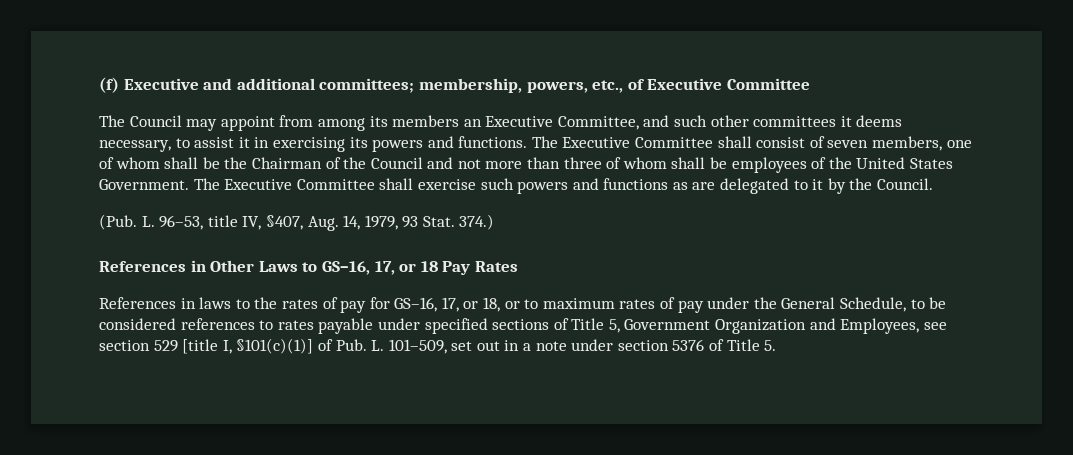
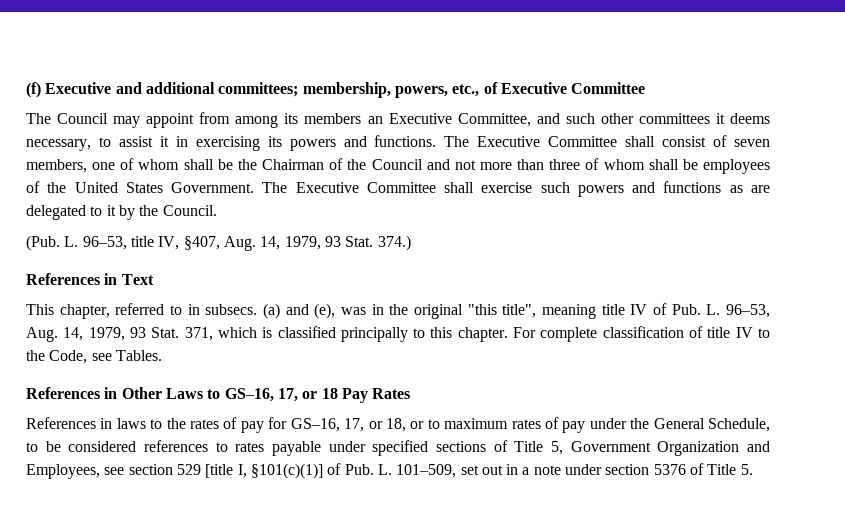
(495, 222) none -> [26,273,154,285] [26,303,770,319] [26,326,770,342] [26,350,162,364] // References in Text // This chapter, referred to in subsecs. (a) and (e), was in the original "this title", meaning title IV of Pub. L. 96–53, Aug. 14, 1979, 93 Stat. 371, which is classified principally to this chapter. For complete classification of title IV to the Code, see Tables.

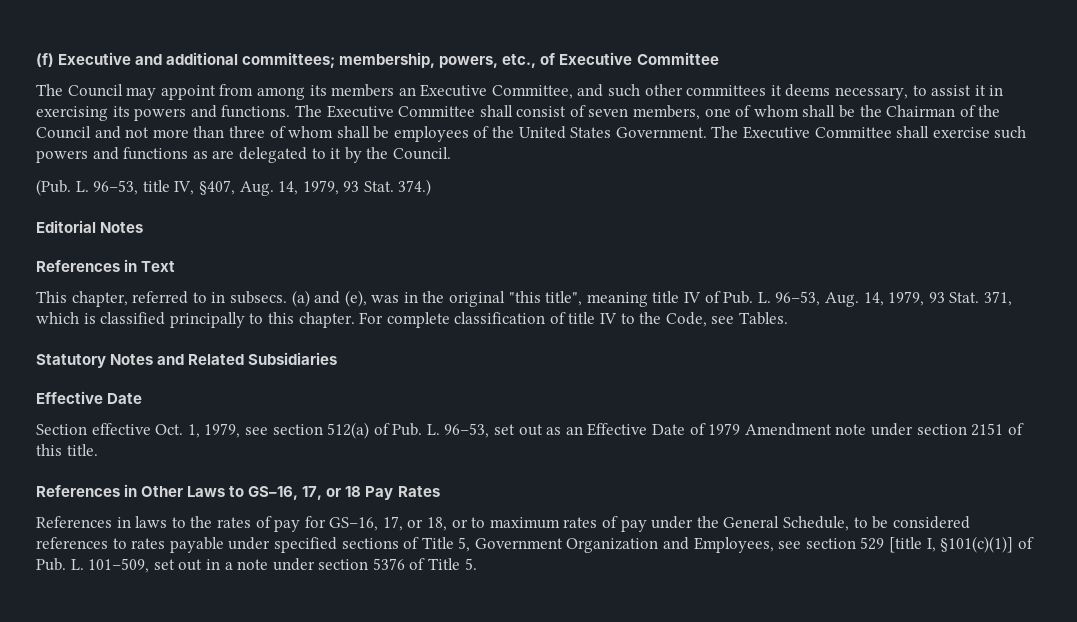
(411, 243) none -> [36,220,144,233] // Editorial Notes
(162, 355) none -> [36,352,338,368] [36,391,143,404] [36,422,1024,439] [36,444,98,456] // Statutory Notes and Related Subsidiaries // Effective Date // Section effective Oct. 1, 1979, see section 512(a) of Pub. L. 96–53, set out as an Effective Date of 1979 Amendment note under section 2151 of this title.

